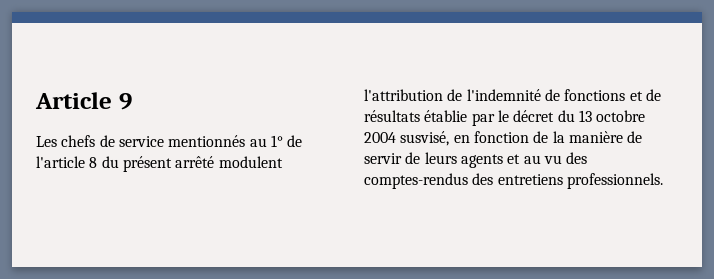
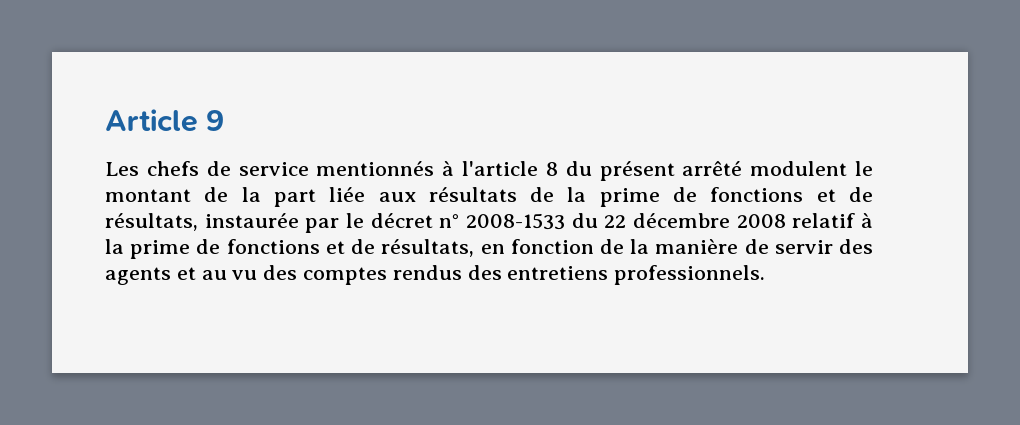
[249,135,303,147] au 1° de -> [442,161,455,176] à
[364,89,661,101] [364,110,468,122] l'attribution de l'indemnité de fonctions et de résultats établie -> [854,161,873,176] [105,187,873,207] [105,213,299,231] le montant de la part liée aux résultats de la prime de fonctions et de résultats, instaurée
[557,110,646,122] [364,131,450,146] du 13 octobre 2004 susvisé, -> [439,213,873,230] [105,239,475,259] n° 2008-1533 du 22 décembre 2008 relatif à la prime de fonctions et de résultats,
[405,152,457,164] de leurs -> [838,239,873,254] des
[364,173,468,189] comptes-rendus -> [303,265,462,285] comptes rendus

